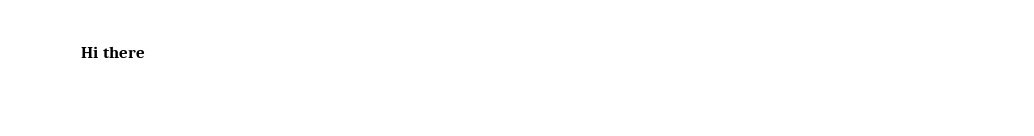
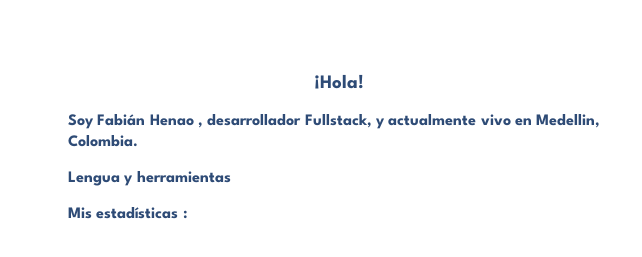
[81,46,145,58] Hi there -> [314,74,364,89] [68,114,601,129] [68,135,138,147] [68,171,231,186] [68,207,188,219] ¡Hola! // Soy Fabián Henao , desarrollador Fullstack, y actualmente vivo en Medellin, Colombia. // Lengua y herramientas // Mis estadísticas :

